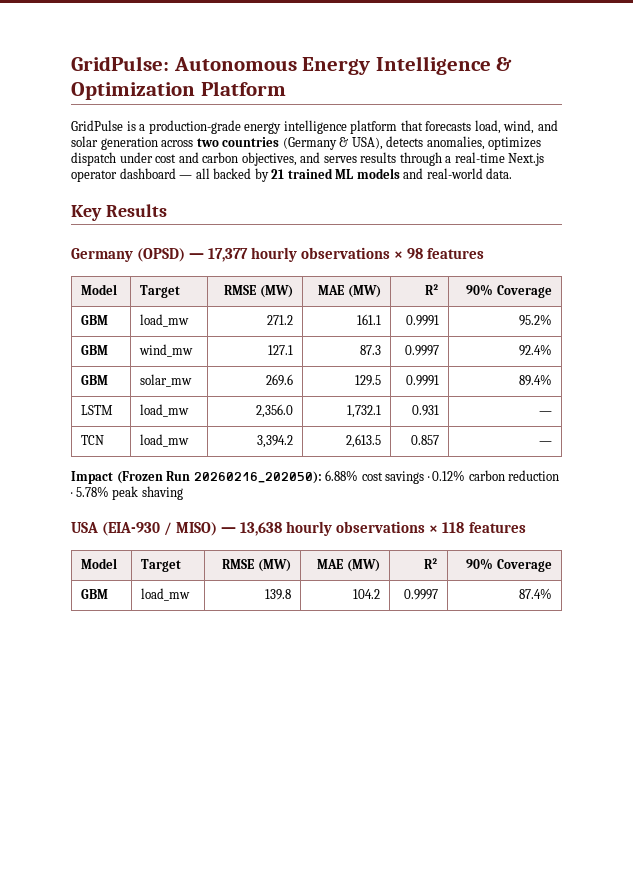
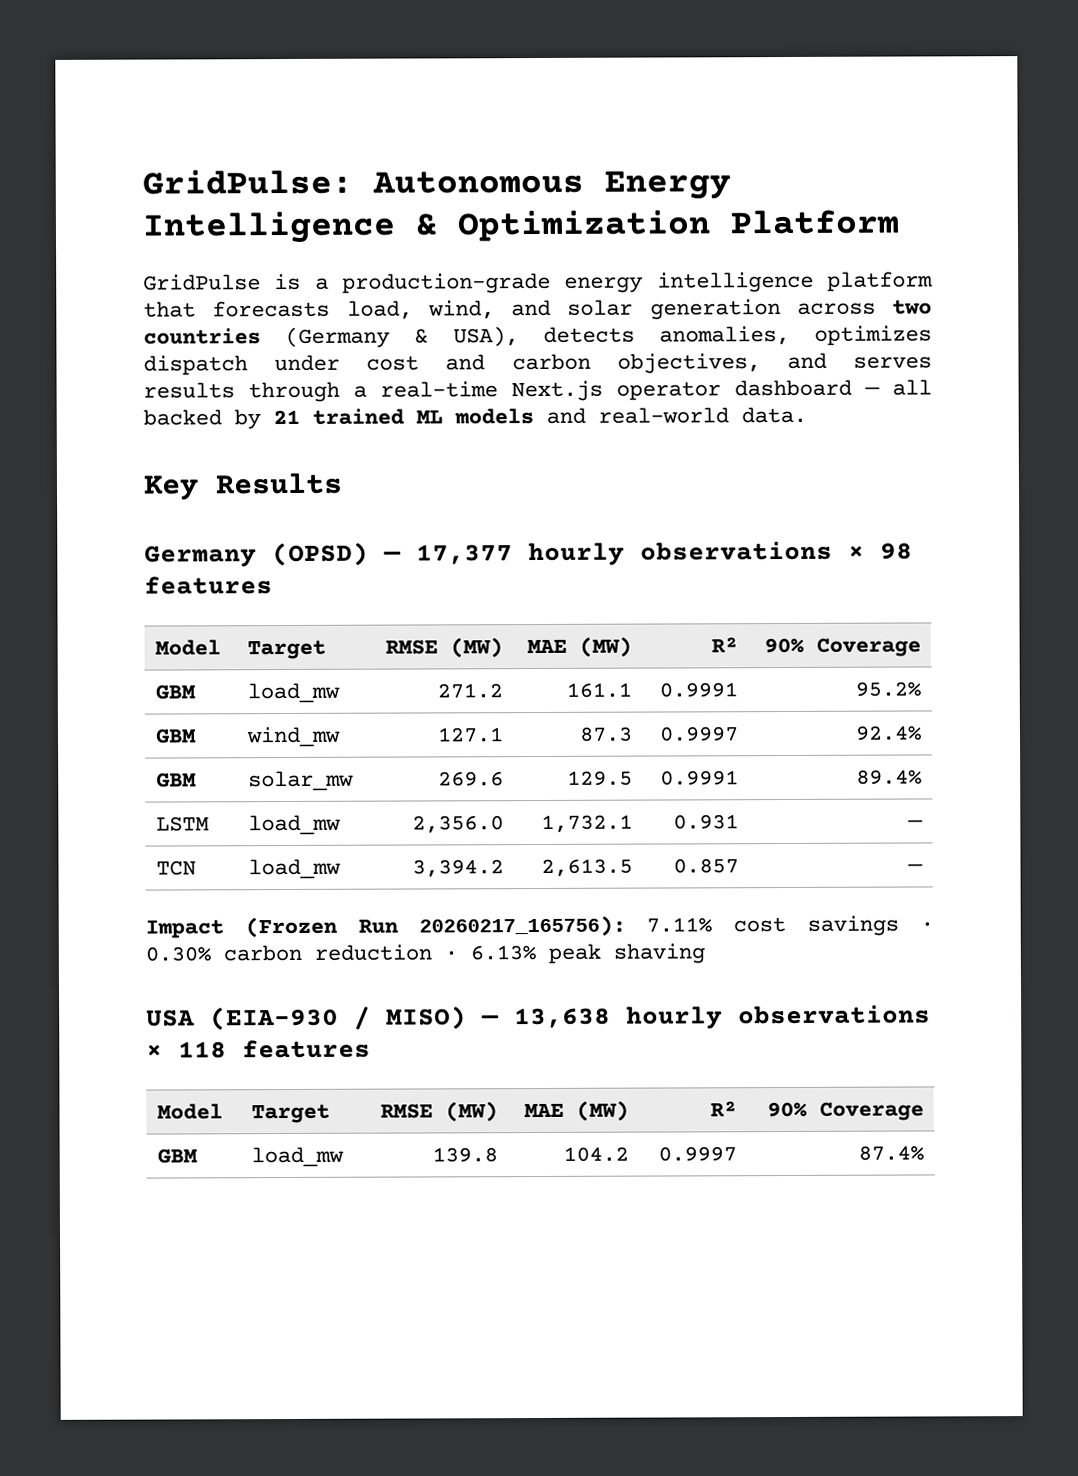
[193,470,359,484] 20260216_202050): 6.88% -> [418,915,713,937] 20260217_165756): 7.11%
[432,470,466,481] 0.12% -> [145,946,211,962] 0.30%
[75,486,109,497] 5.78% -> [470,945,536,961] 6.13%

